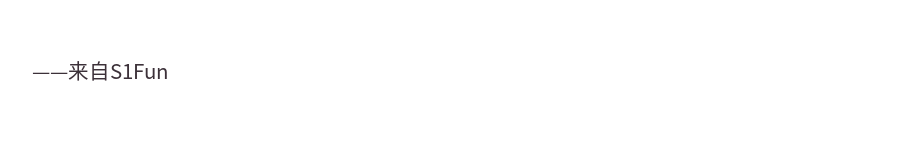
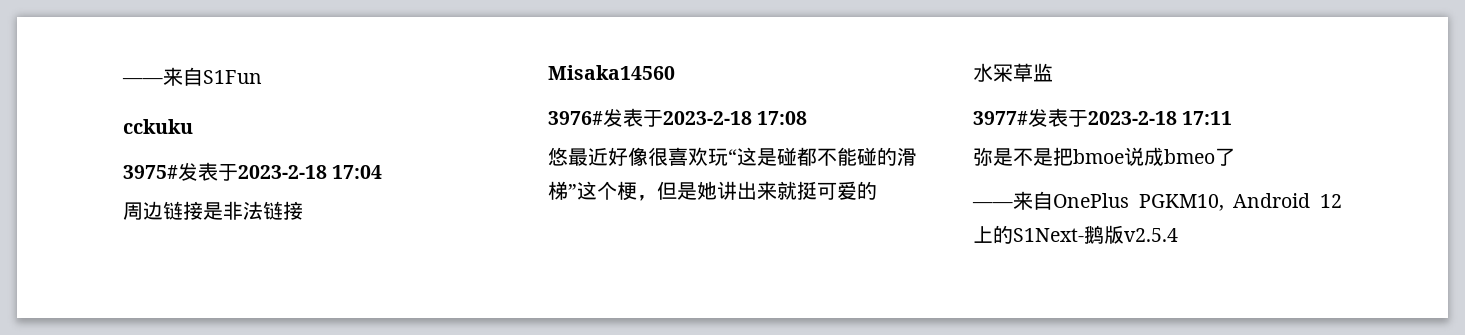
(169, 71) none -> [123,119,193,134] [123,162,383,181] [123,201,303,220] [548,65,675,80] [548,108,808,127] [548,147,917,166] [548,181,877,201] [973,63,1053,82] [973,108,1233,127] [973,147,1235,166] [972,191,1342,211] [973,225,1178,244] // cckuku // 3975#发表于2023-2-18 17:04 // 周边链接是非法链接 // Misaka14560 // 3976#发表于2023-2-18 17:08 // 悠最近好像很喜欢玩“这是碰都不能碰的滑梯”这个梗，但是她讲出来就挺可爱的 // 水冞草监 // 3977#发表于2023-2-18 17:11 // 弥是不是把bmoe说成bmeo了 // ——来自OnePlus PGKM10, Android 12上的S1Next-鹅版v2.5.4

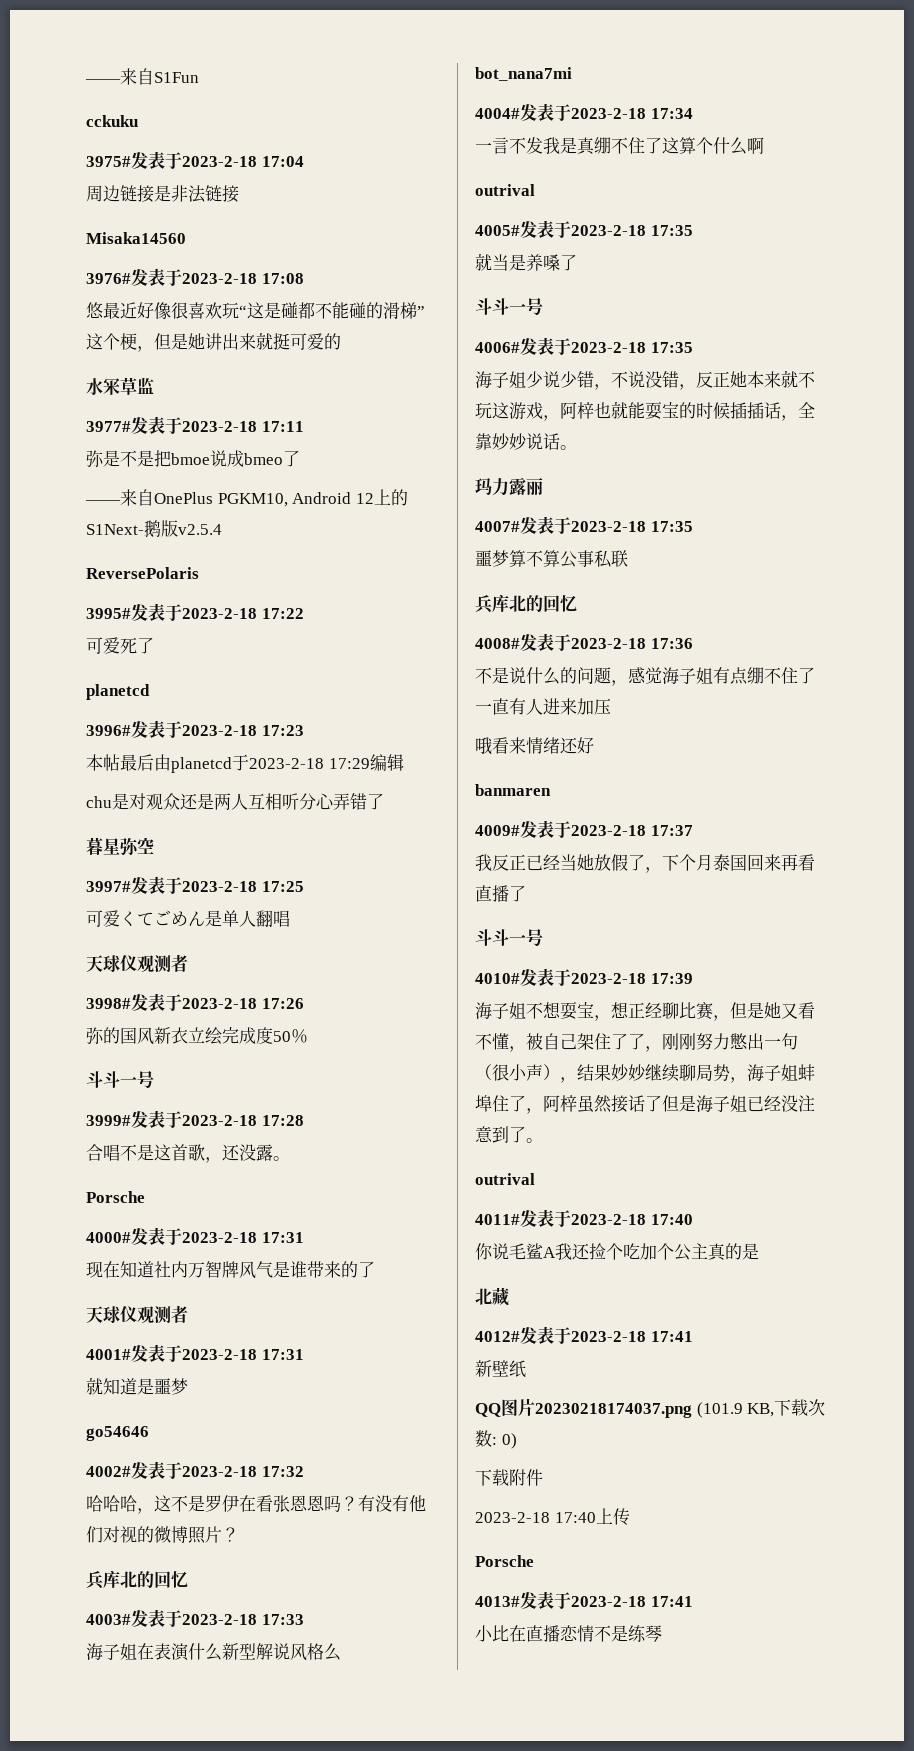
(1178, 235) none -> [86,567,199,579] [86,603,304,621] [86,637,154,654] [86,684,150,700] [86,720,304,738] [86,754,404,773] [86,793,384,810] [86,837,154,856] [86,876,304,894] [86,910,290,927] [86,954,188,973] [86,993,304,1011] [86,1027,308,1045] [86,1071,154,1088] [86,1110,304,1128] [86,1144,290,1163] [86,1191,145,1203] [86,1227,304,1245] [86,1261,375,1279] [86,1305,188,1324] [86,1344,304,1362] [86,1377,188,1395] [86,1426,149,1441] [86,1461,304,1479] [86,1495,426,1514] [86,1526,239,1544] [86,1570,188,1589] [86,1609,304,1627] [86,1643,341,1661] [475,67,572,81] [475,103,693,121] [475,137,764,155] [475,184,535,196] [475,220,693,238] [475,253,577,271] [475,298,543,315] [475,337,693,355] [475,370,815,390] [475,401,815,421] [475,433,577,450] [475,477,543,496] [475,516,693,534] [475,550,628,568] [475,594,577,613] [475,633,693,651] [475,667,815,686] [475,698,611,715] [475,737,594,755] [475,784,551,796] [475,820,693,838] [475,854,815,873] [475,885,526,902] [475,929,543,946] [475,968,693,986] [475,1002,815,1021] [475,1033,798,1052] [475,1064,815,1083] [475,1095,815,1114] [475,1126,543,1143] [475,1173,535,1185] [475,1209,693,1227] [475,1243,759,1261] [475,1287,509,1306] [475,1326,693,1344] [475,1360,526,1378] [475,1398,826,1418] [475,1430,517,1449] [475,1469,543,1486] [475,1508,630,1526] [475,1555,534,1567] [475,1591,693,1609] [475,1625,662,1642] // ReversePolaris // 3995#发表于2023-2-18 17:22 // 可爱死了 // planetcd // 3996#发表于2023-2-18 17:23 // 本帖最后由planetcd于2023-2-18 17:29编辑 // chu是对观众还是两人互相听分心弄错了 // 暮星弥空 // 3997#发表于2023-2-18 17:25 // 可爱くてごめん是单人翻唱 // 天球仪观测者 // 3998#发表于2023-2-18 17:26 // 弥的国风新衣立绘完成度50％ // 斗斗一号 // 3999#发表于2023-2-18 17:28 // 合唱不是这首歌，还没露。 // Porsche // 4000#发表于2023-2-18 17:31 // 现在知道社内万智牌风气是谁带来的了 // 天球仪观测者 // 4001#发表于2023-2-18 17:31 // 就知道是噩梦 // go54646 // 4002#发表于2023-2-18 17:32 // 哈哈哈，这不是罗伊在看张恩恩吗？有没有他们对视的微博照片？ // 兵库北的回忆 // 4003#发表于2023-2-18 17:33 // 海子姐在表演什么新型解说风格么 // bot_nana7mi // 4004#发表于2023-2-18 17:34 // 一言不发我是真绷不住了这算个什么啊 // outrival // 4005#发表于2023-2-18 17:35 // 就当是养嗓了 // 斗斗一号 // 4006#发表于2023-2-18 17:35 // 海子姐少说少错，不说没错，反正她本来就不玩这游戏，阿梓也就能耍宝的时候插插话，全靠妙妙说话。 // 玛力露丽 // 4007#发表于2023-2-18 17:35 // 噩梦算不算公事私联 // 兵库北的回忆 // 4008#发表于2023-2-18 17:36 // 不是说什么的问题，感觉海子姐有点绷不住了一直有人进来加压 // 哦看来情绪还好 // banmaren // 4009#发表于2023-2-18 17:37 // 我反正已经当她放假了，下个月泰国回来再看直播了 // 斗斗一号 // 4010#发表于2023-2-18 17:39 // 海子姐不想耍宝，想正经聊比赛，但是她又看不懂，被自己架住了了，刚刚努力憋出一句（很小声），结果妙妙继续聊局势，海子姐蚌埠住了，阿梓虽然接话了但是海子姐已经没注意到了。 // outrival // 4011#发表于2023-2-18 17:40 // 你说毛鲨A我还捡个吃加个公主真的是 // 北藏 // 4012#发表于2023-2-18 17:41 // 新壁纸 // QQ图片20230218174037.png (101.9 KB,下载次数: 0) // 下载附件 // 2023-2-18 17:40上传 // Porsche // 4013#发表于2023-2-18 17:41 // 小比在直播恋情不是练琴

